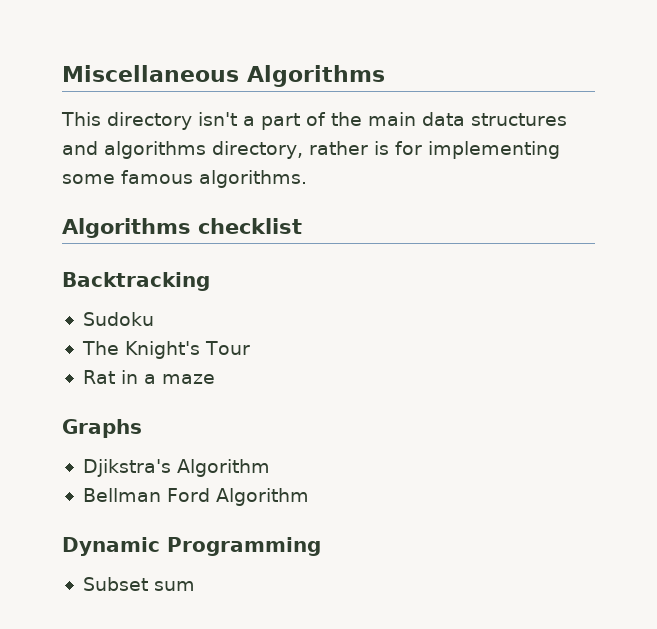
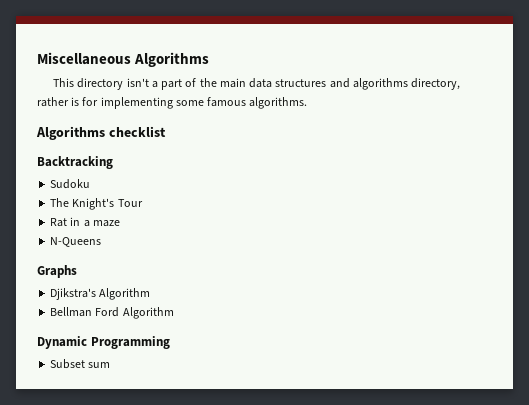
(215, 379) none -> [50,237,102,247] // N-Queens

